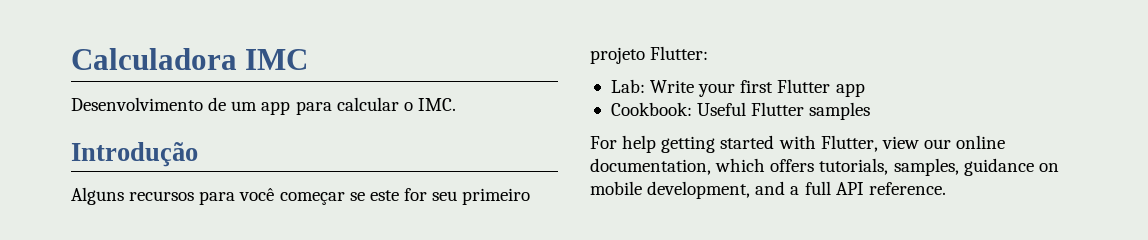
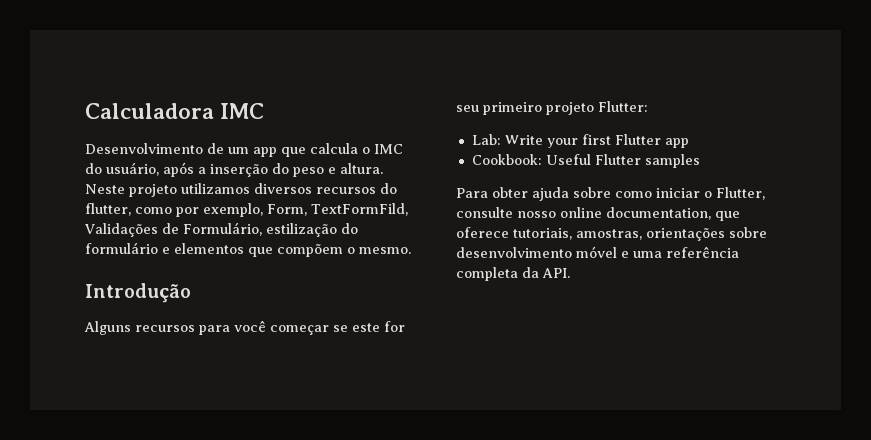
[295,97,456,115] para calcular o IMC. -> [281,143,403,157] [85,162,383,177] [85,183,397,197] [85,203,408,217] [84,222,358,237] [85,242,411,257] que calcula o IMC do usuário, após a inserção do peso e altura. Neste projeto utilizamos diversos recursos do flutter, como por exemplo, Form, TextFormFild, Validações de Formulário, estilização do formulário e elementos que compõem o mesmo.
[590,135,1006,153] [590,158,1059,176] [590,181,946,199] For help getting started with Flutter, view our online documentation, which offers tutorials, samples, guidance on mobile development, and a full API reference. -> [456,187,765,201] [456,207,740,221] [456,227,767,241] [456,246,739,258] [456,267,570,281] Para obter ajuda sobre como iniciar o Flutter, consulte nosso online documentation, que oferece tutoriais, amostras, orientações sobre desenvolvimento móvel e uma referência completa da API.

